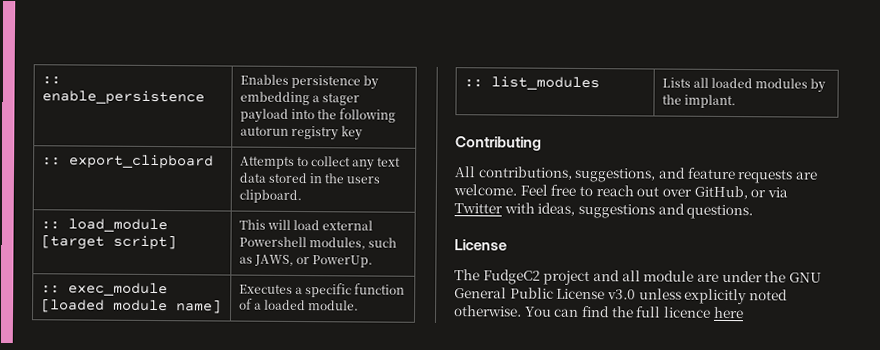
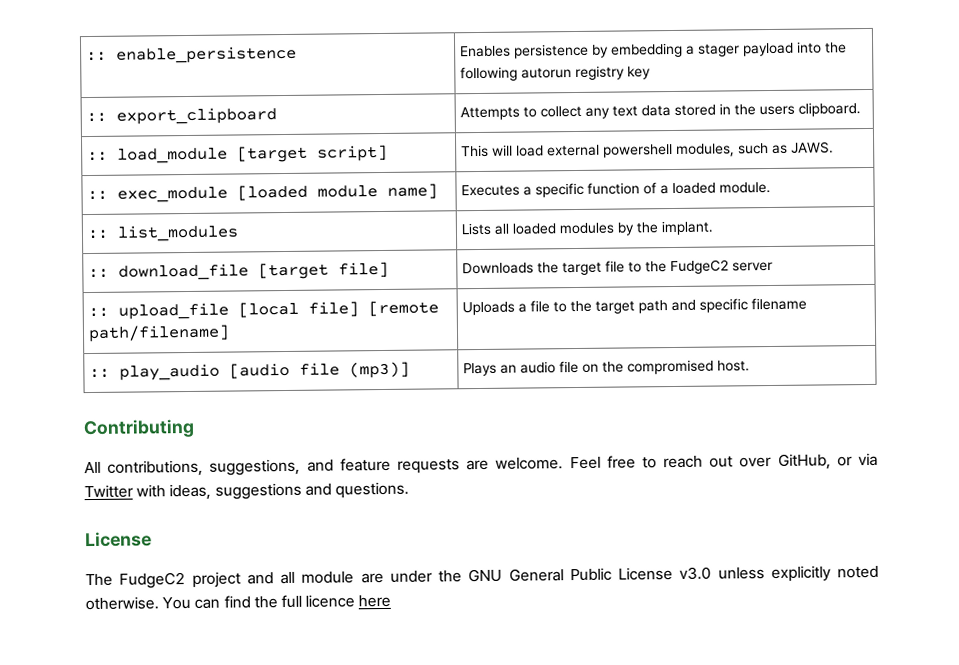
[238,236,307,248] Powershell -> [603,143,674,158] powershell
[253,254,374,268] JAWS, or PowerUp. -> [791,141,835,154] JAWS.
(736, 101) none -> [88,261,390,281] [462,259,774,276] [88,300,440,320] [88,324,231,343] [462,297,808,316] [89,361,411,381] [463,359,751,377] // :: download_file [target file] | Downloads the target file to the FudgeC2 server // :: upload_file [local file] [remote path/filename] | Uploads a file to the target path and specific filename // :: play_audio [audio file (mp3)] | Plays an audio file on the compromised host.

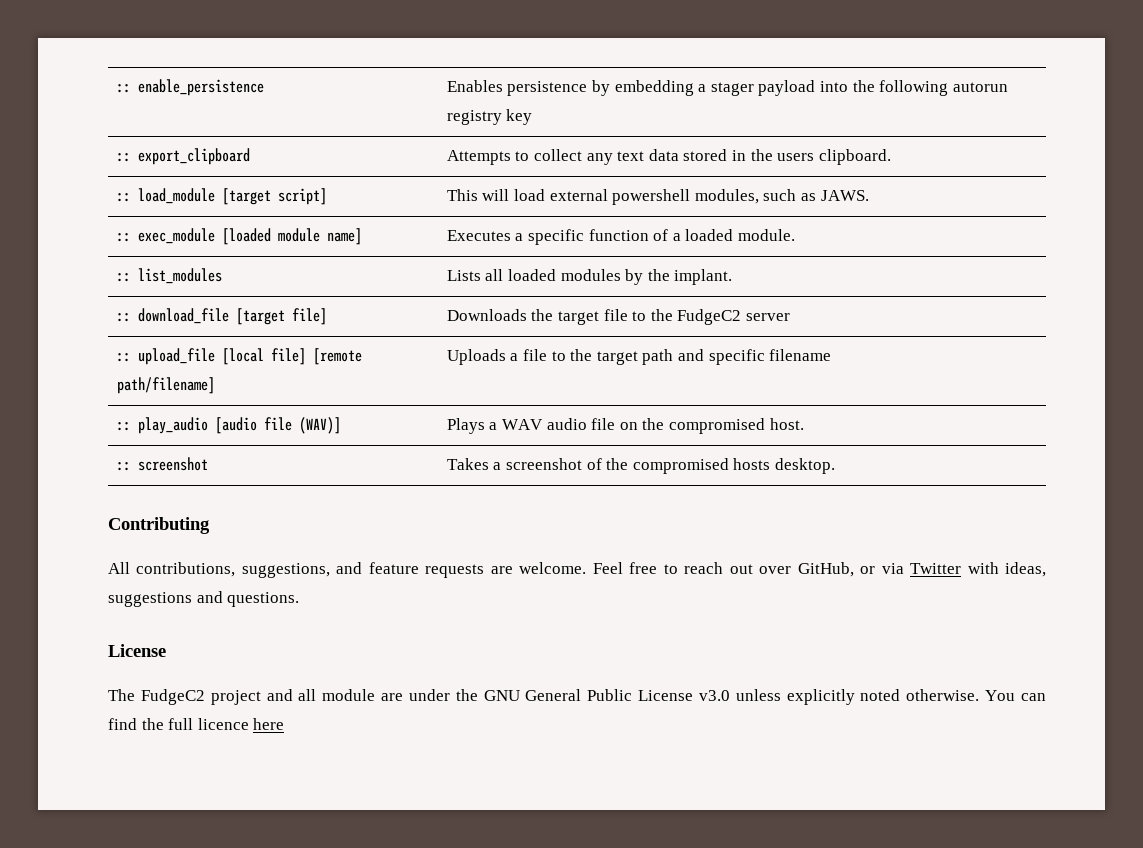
[349,361,411,379] (mp3)] -> [298,417,341,434] (WAV)]
[500,364,518,374] an -> [489,419,544,430] a WAV
(751, 366) none -> [116,457,208,471] [446,458,835,474] // :: screenshot | Takes a screenshot of the compromised hosts desktop.

